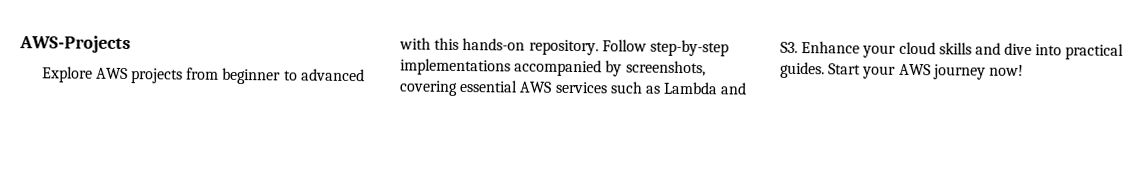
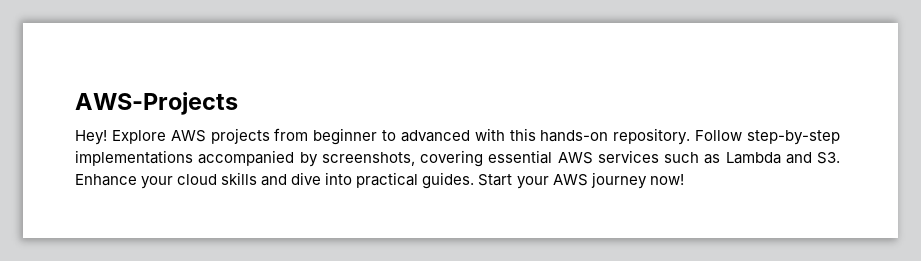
(131, 44) none -> [75,130,107,145] Hey!

